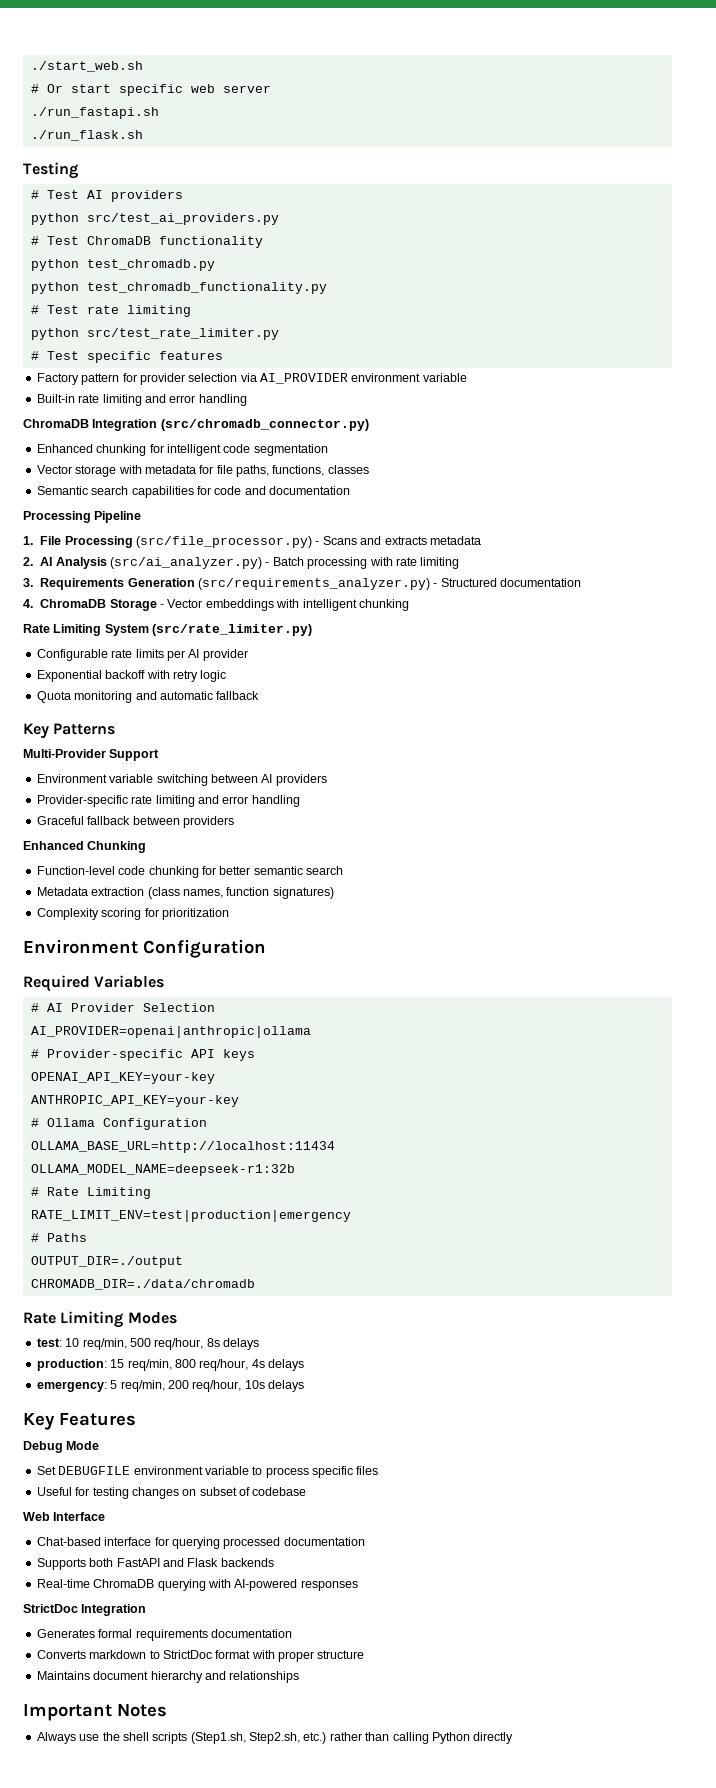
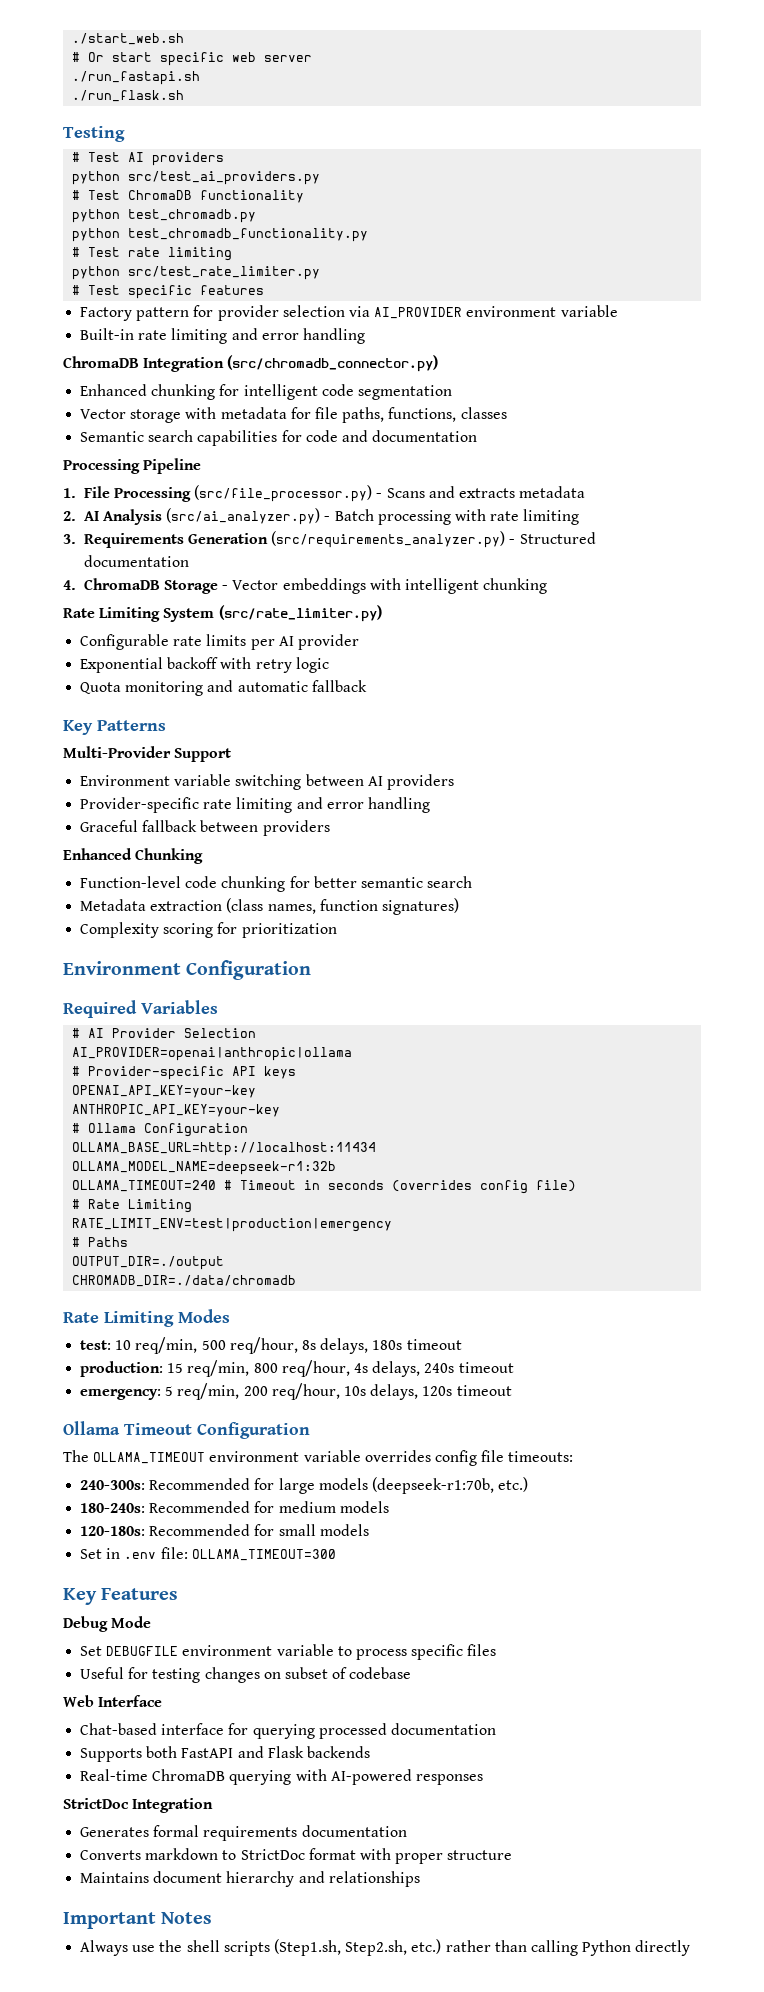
(295, 1170) none -> [72,1180,577,1194] // OLLAMA_TIMEOUT=240 # Timeout in seconds (overrides config file)
[223,1338,259,1350] delays -> [320,1338,462,1354] delays, 180s timeout
[268,1359,304,1371] delays -> [372,1361,514,1377] delays, 240s timeout
[268,1380,304,1392] delays -> [370,1384,512,1400] [63,1421,310,1439] [63,1450,574,1466] [80,1477,529,1494] [80,1501,389,1513] [80,1524,369,1536] [80,1547,336,1561] delays, 120s timeout // Ollama Timeout Configuration // The OLLAMA_TIMEOUT environment variable overrides config file timeouts: // 240-300s: Recommended for large models (deepseek-r1:70b, etc.) // 180-240s: Recommended for medium models // 120-180s: Recommended for small models // Set in .env file: OLLAMA_TIMEOUT=300

